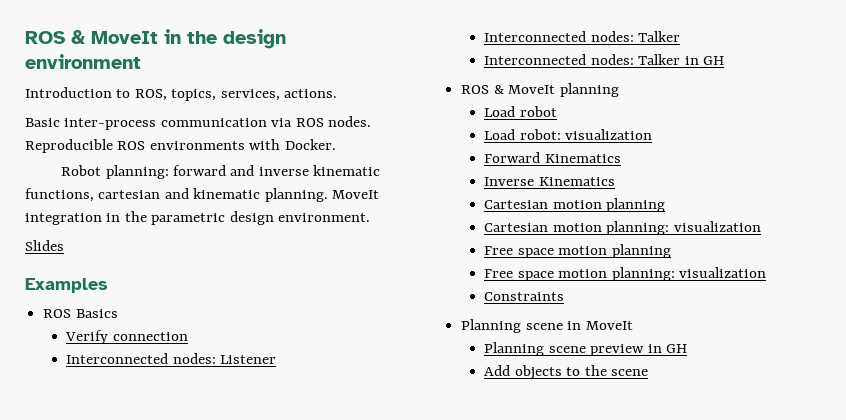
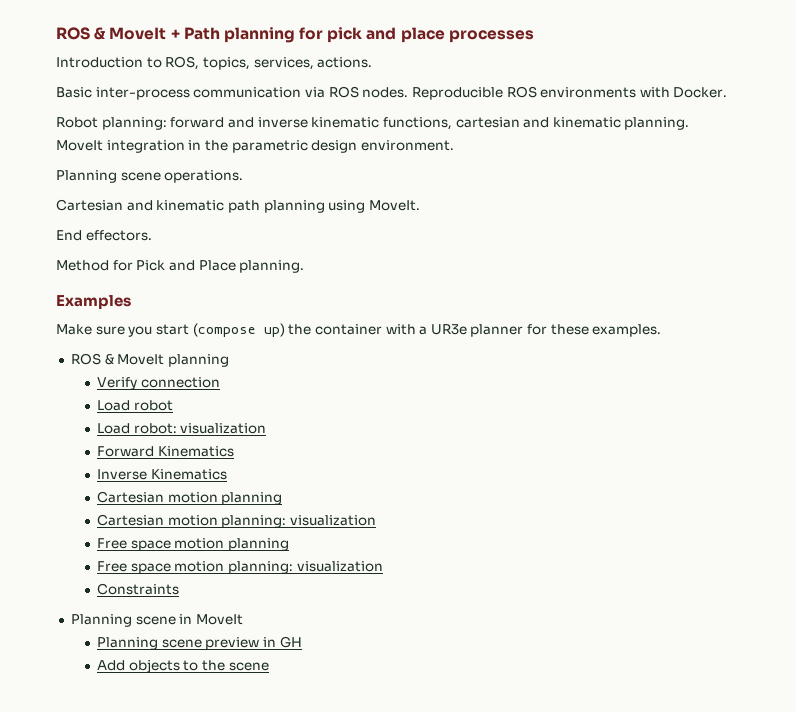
[25,29,286,49] [25,54,141,69] ROS & MoveIt in the design environment -> [56,27,534,43] ROS & MoveIt + Path planning for pick and place processes
[25,240,64,251] [25,278,108,293] [43,309,118,318] [65,330,188,344] [66,353,277,364] [484,31,681,42] [484,54,725,65] Slides // Examples // ROS Basics // Verify connection // Interconnected nodes: Listener // Interconnected nodes: Talker // Interconnected nodes: Talker in GH -> [56,170,244,183] [56,199,420,213] [56,230,152,241] [56,260,305,273] [56,295,131,309] [56,323,662,337] Planning scene operations. // Cartesian and kinematic path planning using MoveIt. // End effectors. // Method for Pick and Place planning. // Examples // Make sure you start (compose up) the container with a UR3e planner for these examples.
(619, 90) none -> [97,377,220,390] // Verify connection

